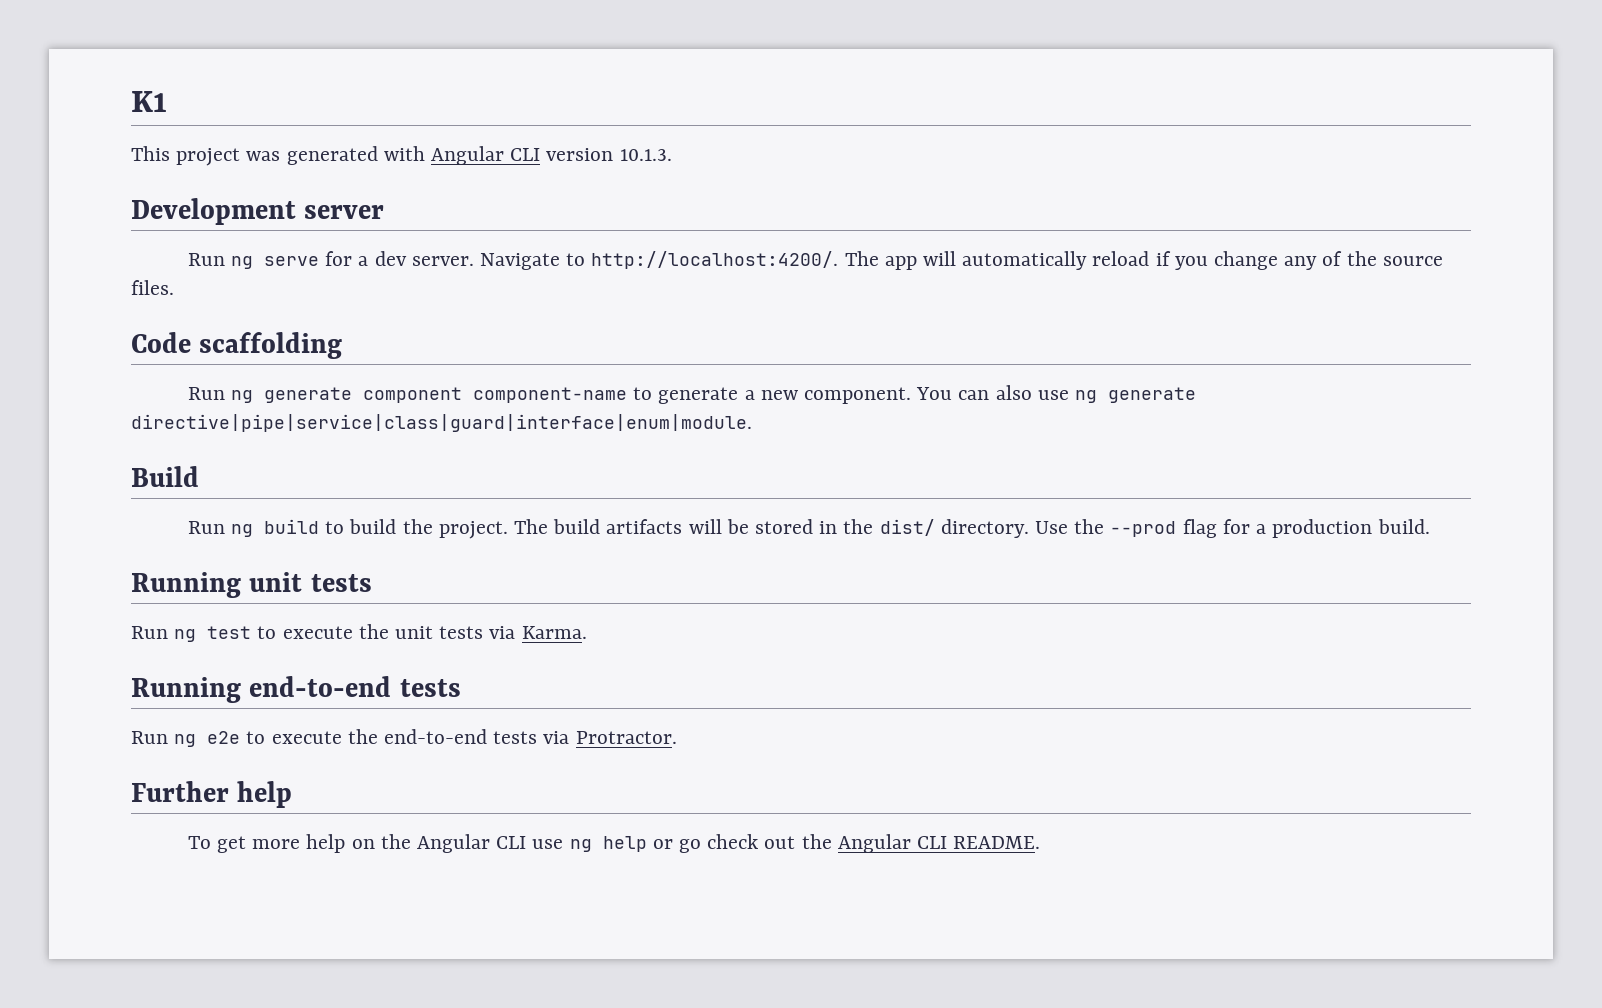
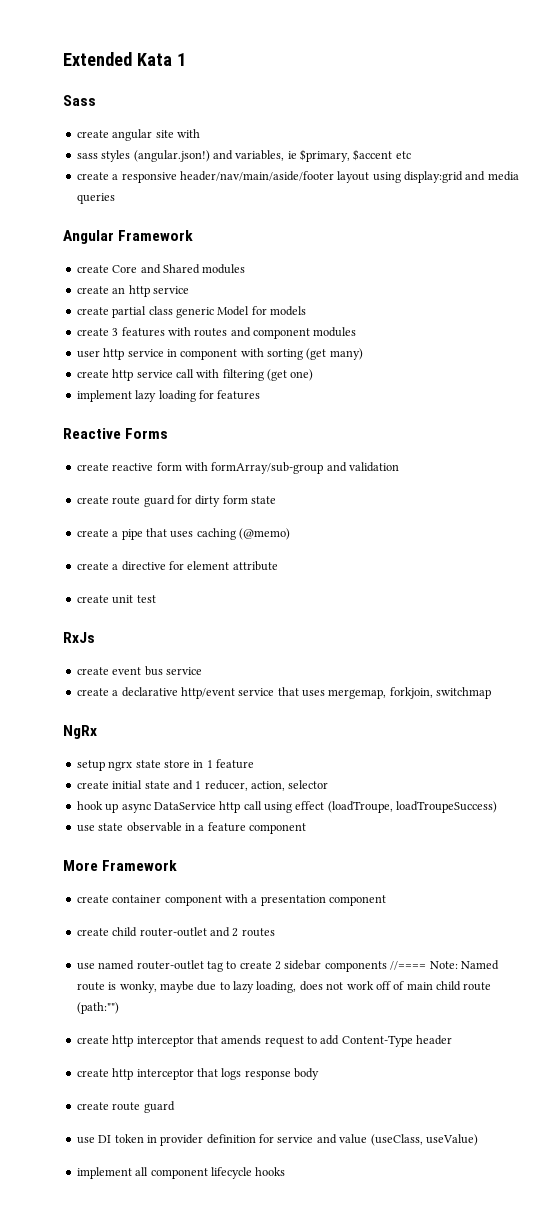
[131,91,167,112] [131,146,672,166] [131,198,385,225] [187,251,1443,270] [131,280,174,295] [131,332,343,359] [187,385,1196,404] [131,414,752,432] [131,466,199,487] [187,519,1430,539] [131,572,372,598] [131,624,587,642] [131,676,461,703] [131,729,677,747] [131,781,293,808] [187,834,1041,853] K1 // This project was generated with Angular CLI version 10.1.3. // Development server // Run ng serve for a dev server. Navigate to http://localhost:4200/. The app will automatically reload if you change any of the source files. // Code scaffolding // Run ng generate component component-name to generate a new component. You can also use ng generate directive|pipe|service|class|guard|interface|enum|module. // Build // Run ng build to build the project. The build artifacts will be stored in the dist/ directory. Use the --prod flag for a production build. // Running unit tests // Run ng test to execute the unit tests via Karma. // Running end-to-end tests // Run ng e2e to execute the end-to-end tests via Protractor. // Further help // To get more help on the Angular CLI use ng help or go check out the Angular CLI README. -> [63,52,186,66] [63,95,96,106] [76,129,200,141] [76,149,411,162] [76,171,519,183] [76,193,115,204] [63,230,194,244] [76,264,246,274] [76,285,189,297] [76,306,306,318] [76,327,357,339] [76,348,363,360] [76,369,314,381] [76,390,261,402] [63,428,169,439] [76,462,399,474] [76,495,276,507] [76,528,290,540] [76,561,278,571] [76,595,156,604] [63,632,95,643] [76,666,202,676] [76,687,492,699] [63,725,97,739] [76,759,254,771] [76,780,329,791] [76,801,498,813] [76,822,306,834] [63,860,178,871] [76,894,386,906] [76,927,275,937] [76,960,499,972] [76,981,492,993] [76,1002,119,1014] [76,1035,453,1047] [76,1068,319,1080] [76,1101,175,1113] [76,1134,478,1146] [76,1167,286,1179] Extended Kata 1 // Sass // create angular site with // sass styles (angular.json!) and variables, ie $primary, $accent etc // create a responsive header/nav/main/aside/footer layout using display:grid and media queries // Angular Framework // create Core and Shared modules // create an http service // create partial class generic Model for models // create 3 features with routes and component modules // user http service in component with sorting (get many) // create http service call with filtering (get one) // implement lazy loading for features // Reactive Forms // create reactive form with formArray/sub-group and validation // create route guard for dirty form state // create a pipe that uses caching (@memo) // create a directive for element attribute // create unit test // RxJs // create event bus service // create a declarative http/event service that uses mergemap, forkjoin, switchmap // NgRx // setup ngrx state store in 1 feature // create initial state and 1 reducer, action, selector // hook up async DataService http call using effect (loadTroupe, loadTroupeSuccess) // use state observable in a feature component // More Framework // create container component with a presentation component // create child router-outlet and 2 routes // use named router-outlet tag to create 2 sidebar components //==== Note: Named route is wonky, maybe due to lazy loading, does not work off of main child route (path:"") // create http interceptor that amends request to add Content-Type header // create http interceptor that logs response body // create route guard // use DI token in provider definition for service and value (useClass, useValue) // implement all component lifecycle hooks

